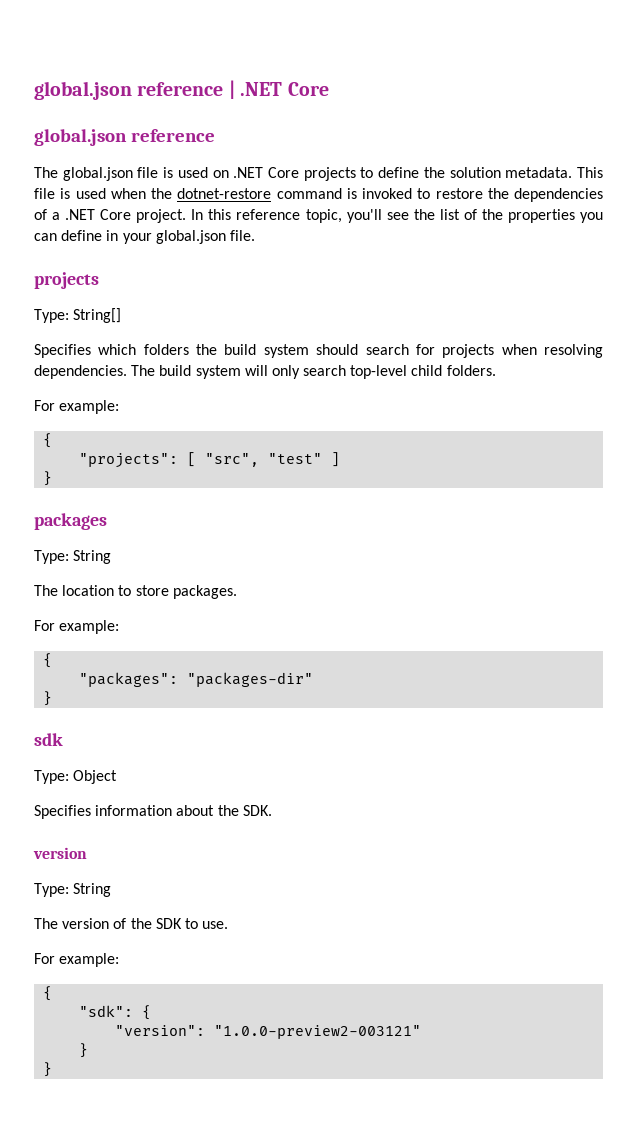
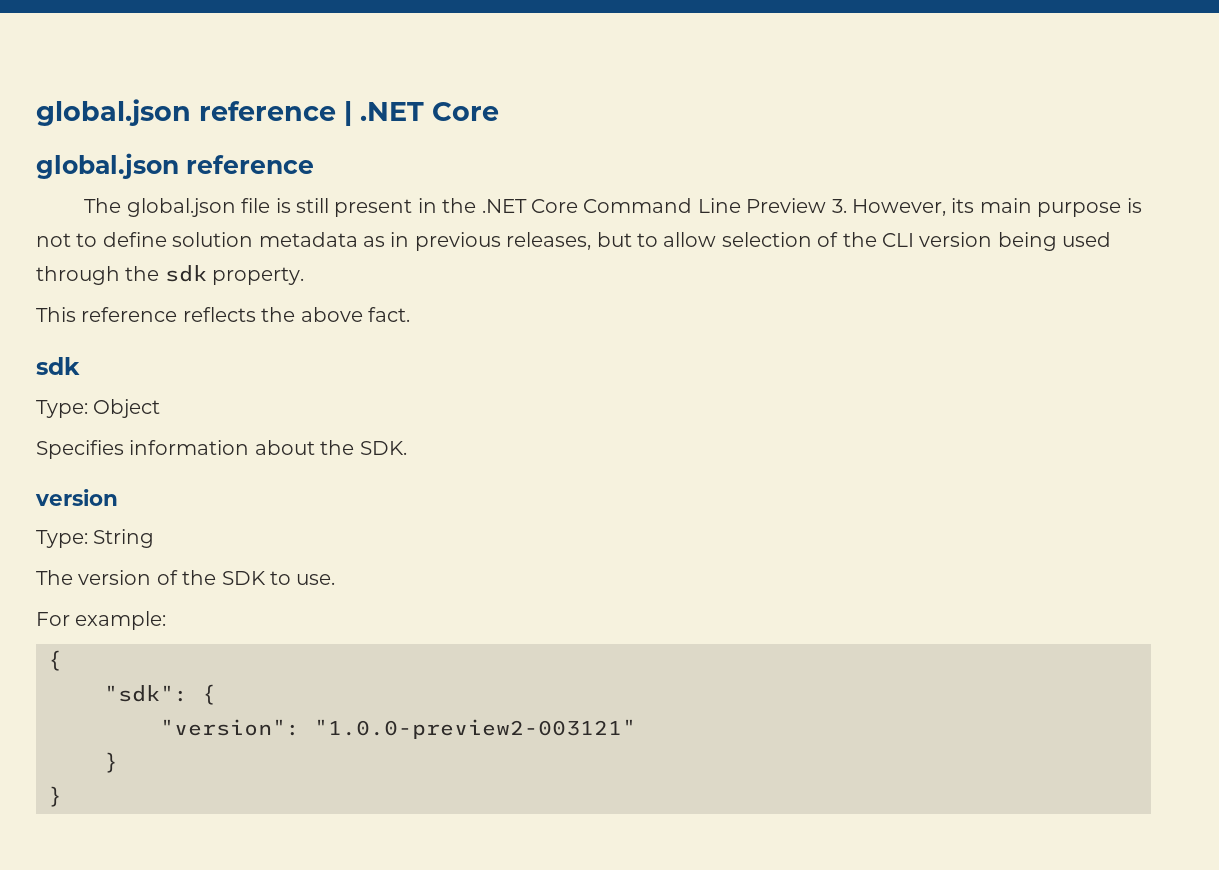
[177,167,603,181] [34,188,603,202] [34,209,603,223] [34,230,255,244] [34,272,99,289] [34,308,122,323] [34,344,603,358] [34,365,496,379] [34,400,120,414] [43,433,53,448] [79,452,341,468] [43,471,53,486] [34,513,107,530] [34,550,112,564] [34,585,237,599] [34,620,120,634] [43,653,53,668] [79,672,314,687] [43,691,53,706] used on .NET Core projects to define the solution metadata. This file is used when the dotnet-restore command is invoked to restore the dependencies of a .NET Core project. In this reference topic, you'll see the list of the properties you can define in your global.json file. // projects // Type: String[] // Specifies which folders the build system should search for projects when resolving dependencies. The build system will only search top-level child folders. // For example: // { // "projects": [ "src", "test" ] // } // packages // Type: String // The location to store packages. // For example: // { // "packages": "packages-dir" // } -> [296,198,1142,217] [36,232,1112,251] [36,265,305,285] [36,307,410,322] still present in the .NET Core Command Line Preview 3. However, its main purpose is not to define solution metadata as in previous releases, but to allow selection of the CLI version being used through the sdk property. // This reference reflects the above fact.

